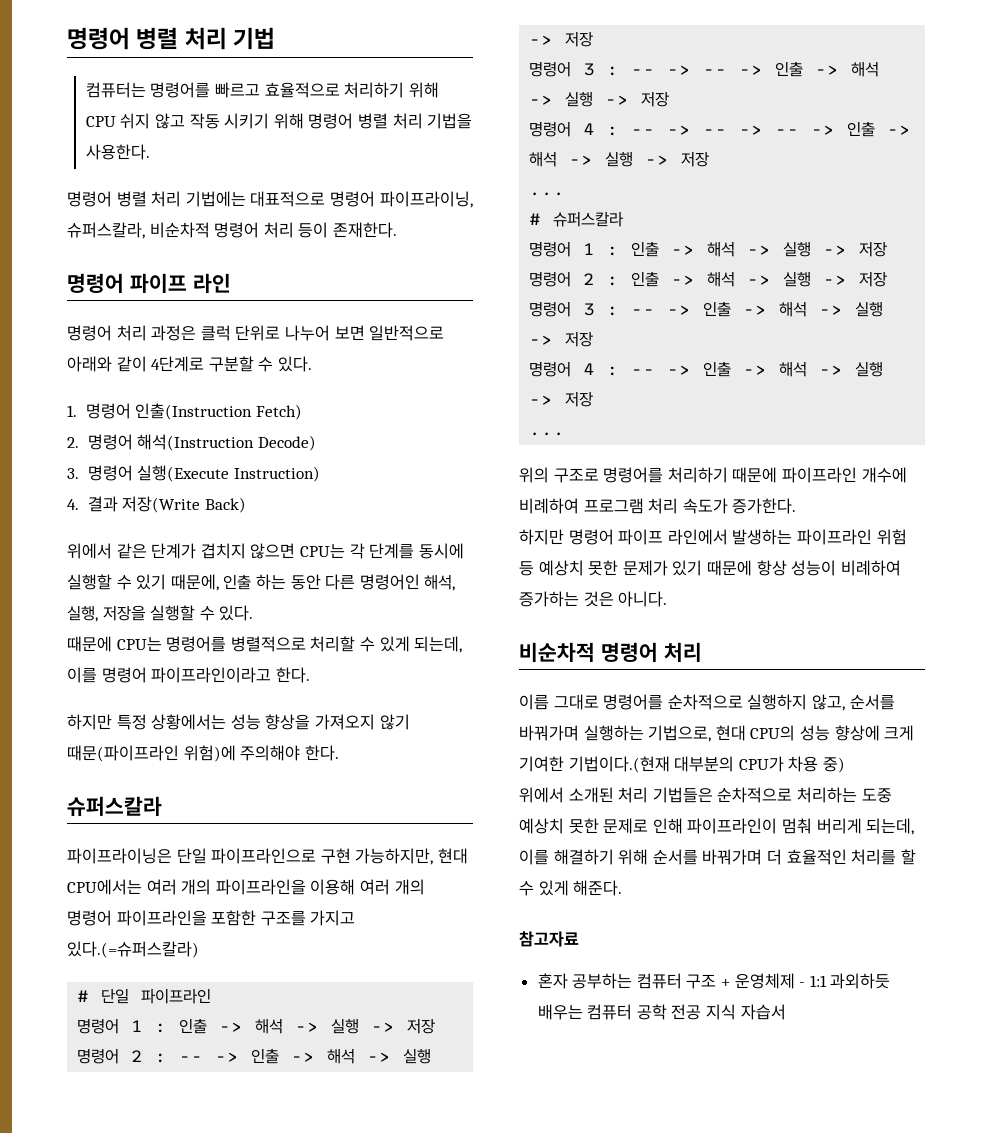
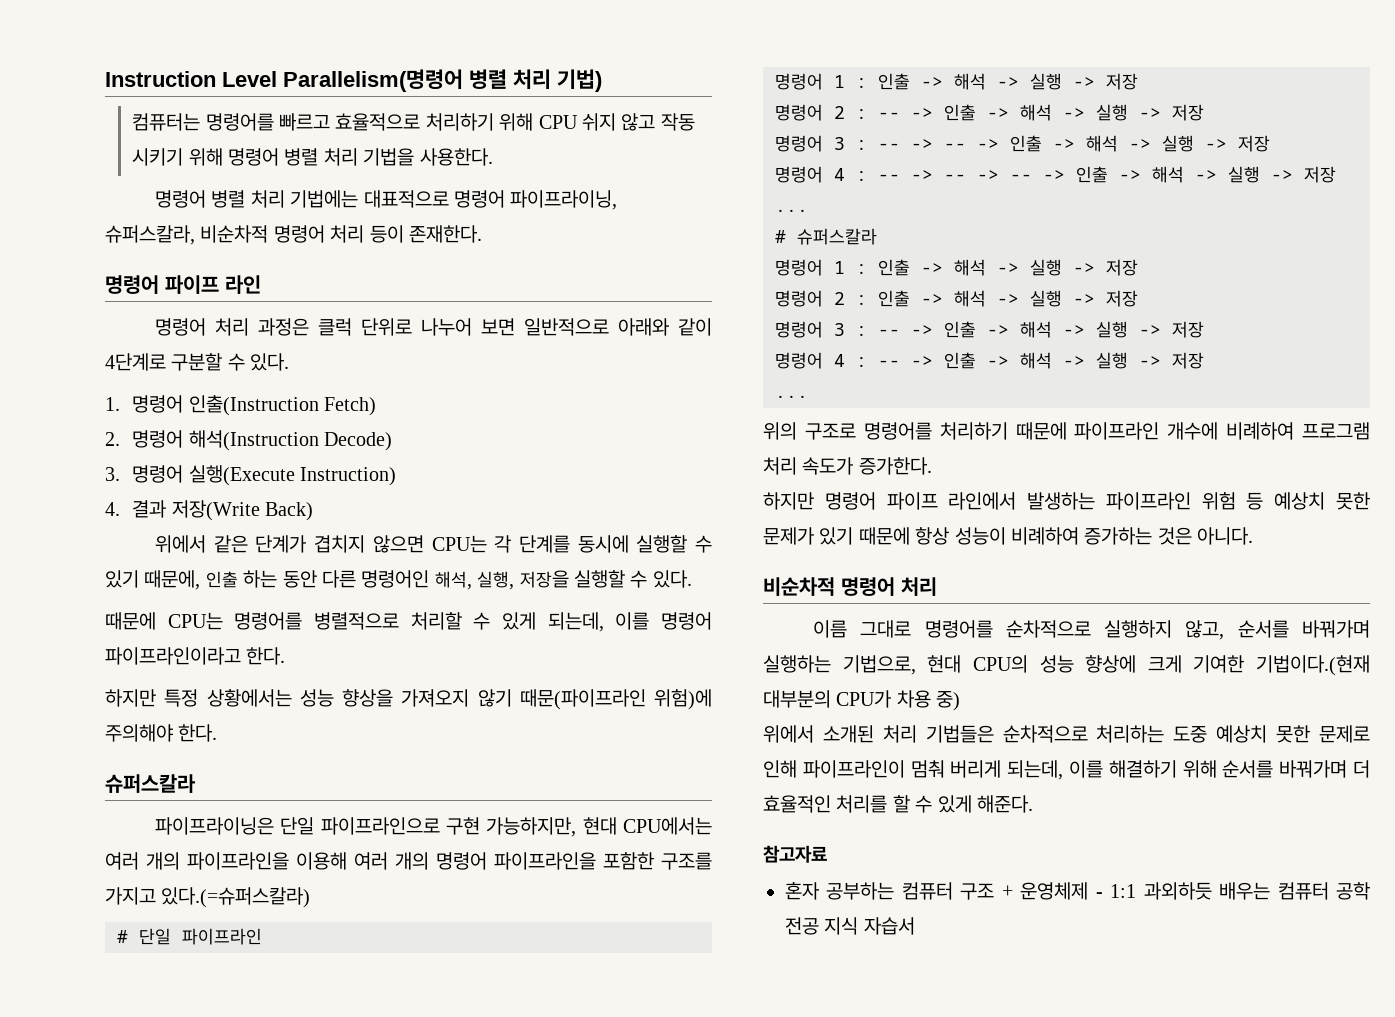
[67,27,276,50] 명령어 병렬 처리 기법 -> [105,69,602,92] Instruction Level Parallelism(명령어 병렬 처리 기법)

